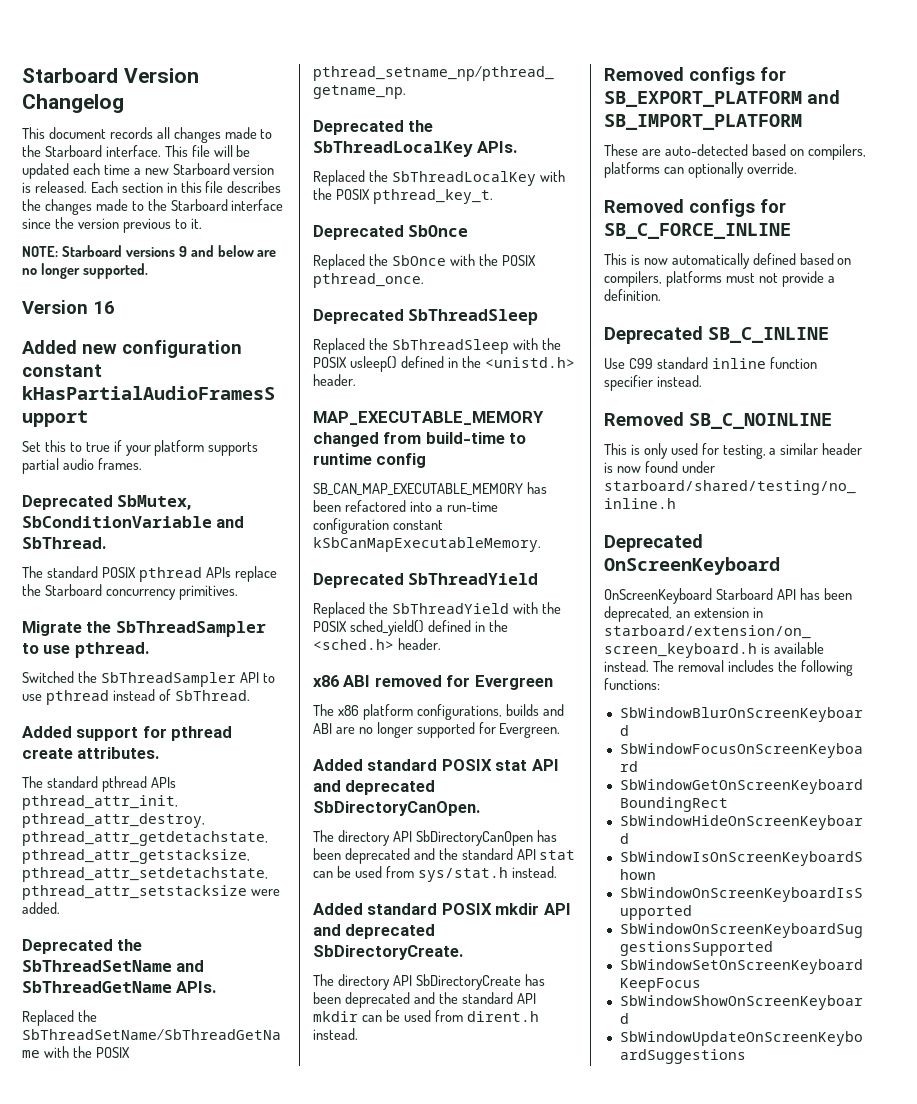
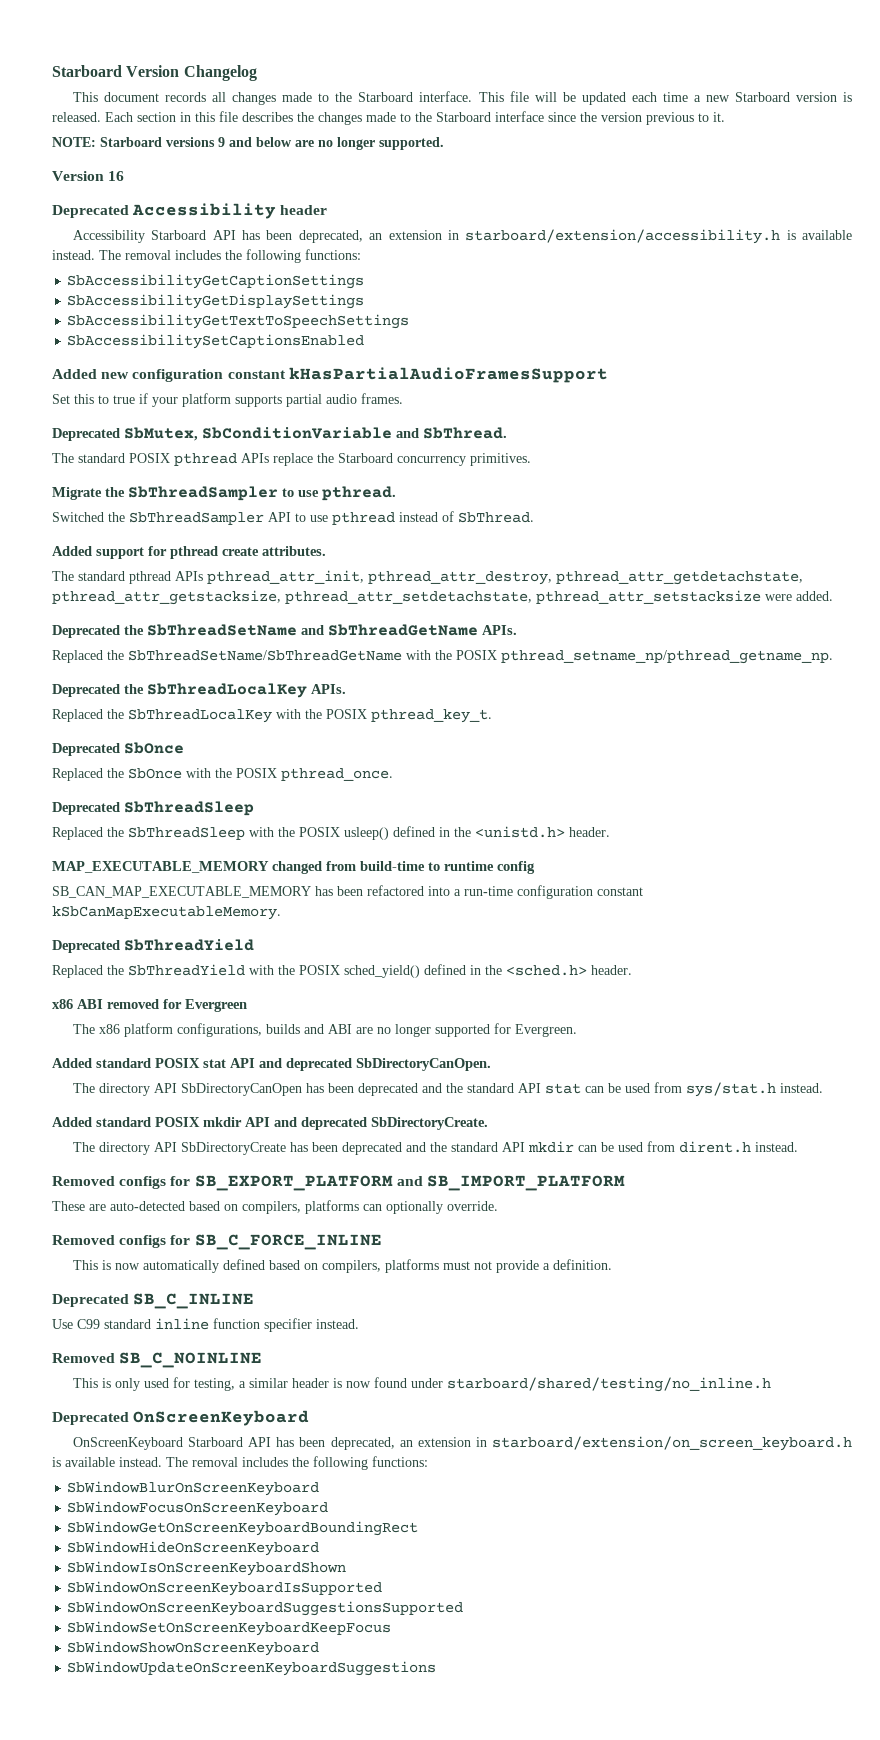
(115, 307) none -> [52,203,328,219] [73,229,852,244] [52,249,361,263] [67,274,365,289] [67,294,365,309] [67,314,410,329] [67,334,365,349] // Deprecated Accessibility header // Accessibility Starboard API has been deprecated, an extension in starboard/extension/accessibility.h is available instead. The removal includes the following functions: // SbAccessibilityGetCaptionSettings // SbAccessibilityGetDisplaySettings // SbAccessibilityGetTextToSpeechSettings // SbAccessibilitySetCaptionsEnabled

